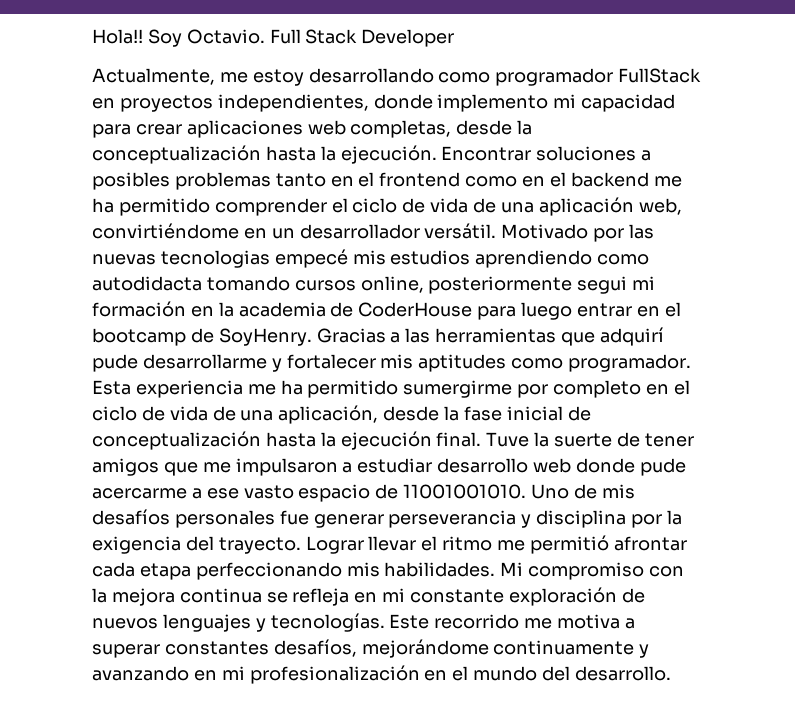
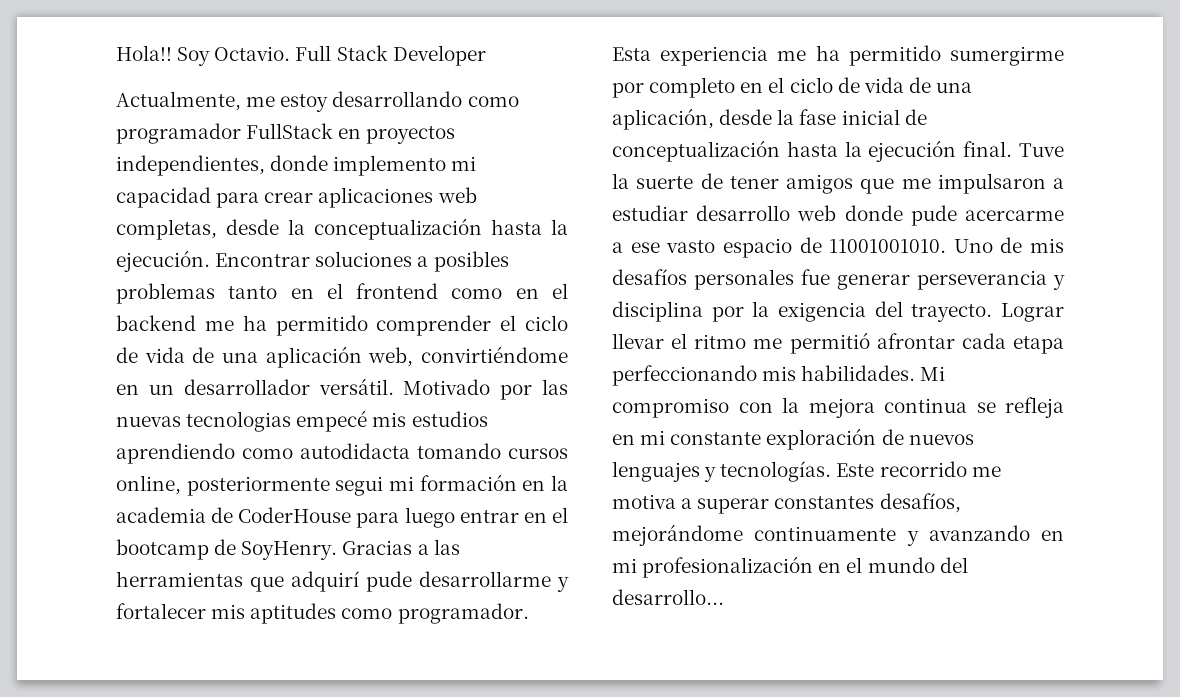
[574,666,671,681] desarrollo. -> [612,589,724,605] desarrollo...

